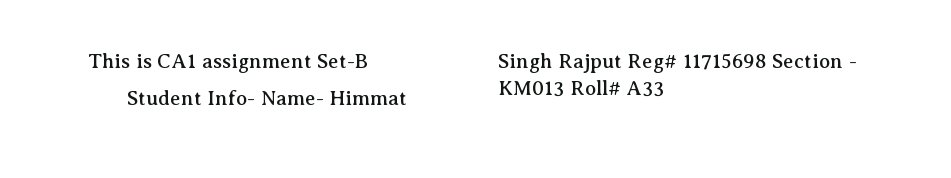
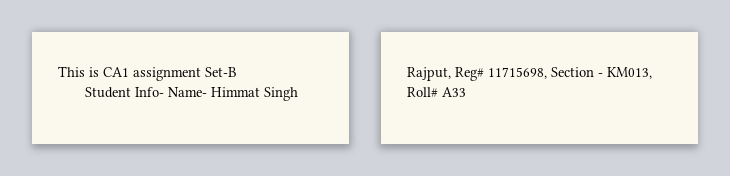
[557,53,767,73] Rajput Reg# 11715698 -> [407,67,547,81] Rajput, Reg# 11715698,
[498,81,564,97] KM013 -> [607,67,652,79] KM013,

